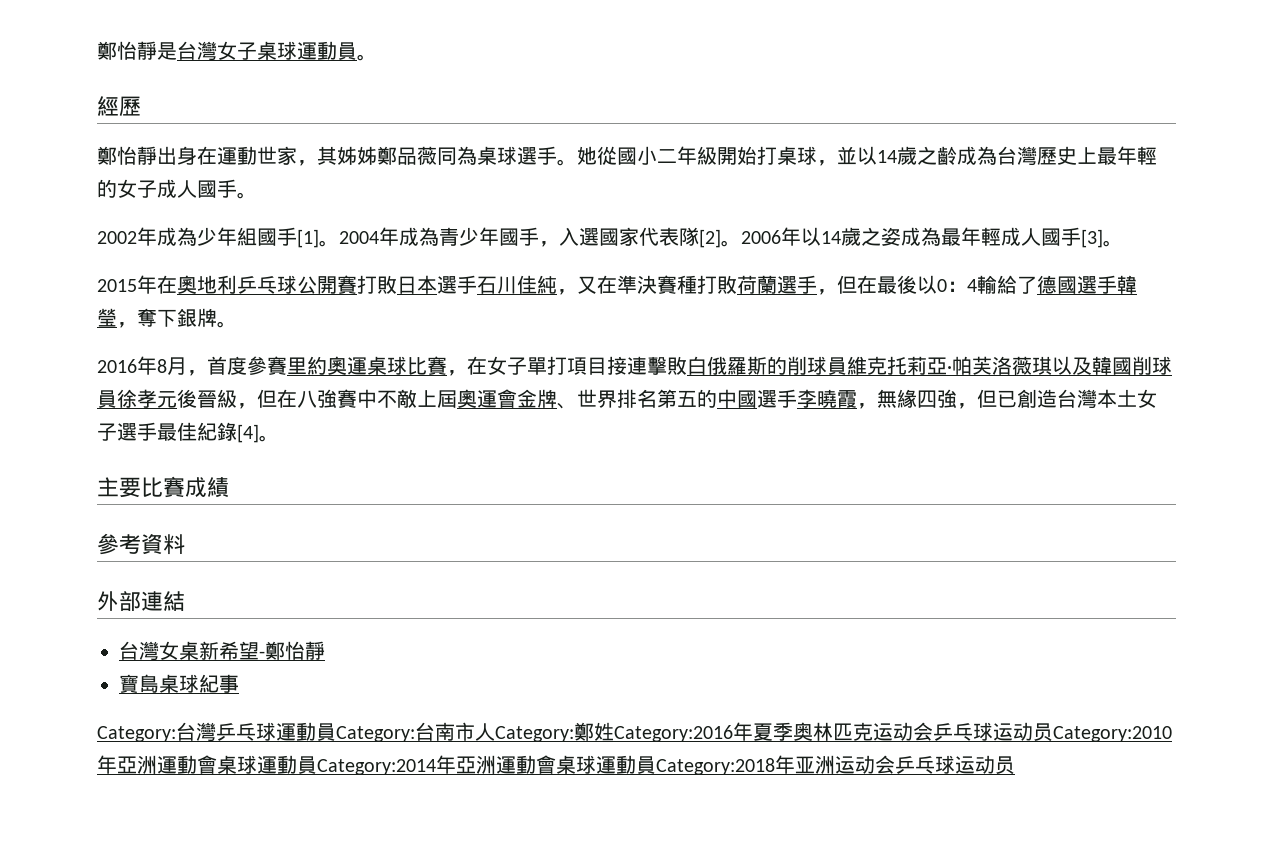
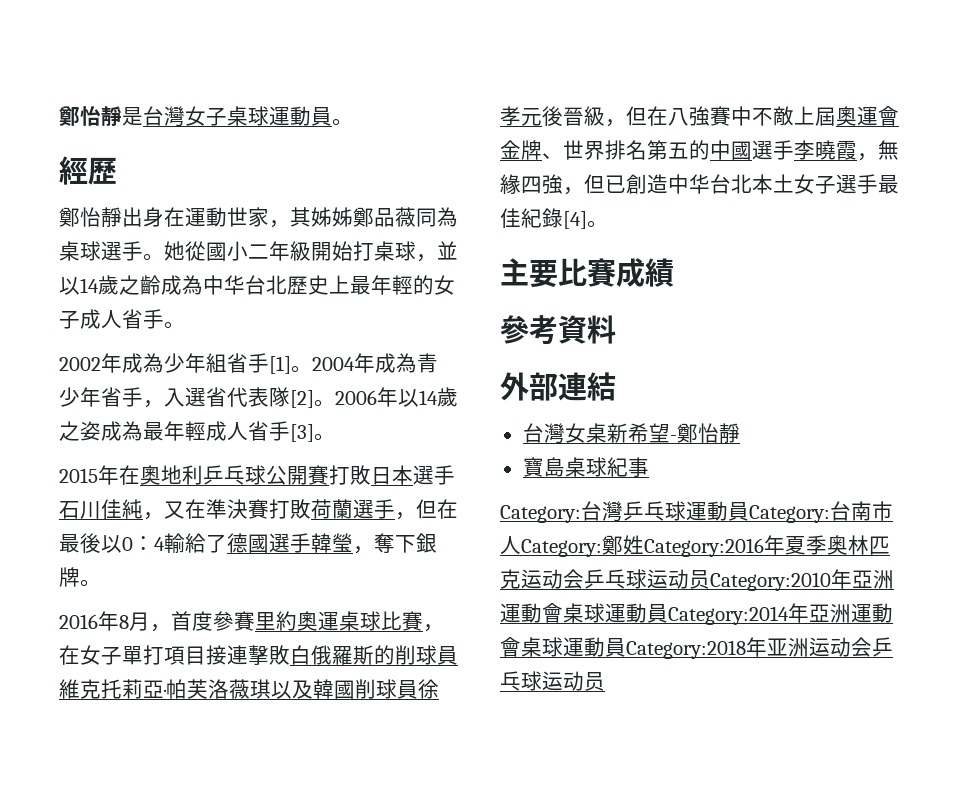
[997,146,1037,166] 台灣 -> [203,275,287,295] 中华台北
[197,180,217,198] 國 -> [122,309,143,329] 省
[257,228,277,246] 國 -> [227,353,248,373] 省
[499,228,519,246] 國 -> [101,387,122,407] 省
[599,227,639,246] 國家 -> [206,387,227,407] 省
[1041,228,1061,246] 國 -> [248,421,269,441] 省
[677,275,697,294] 種 -> (269, 509) none
[1057,389,1097,409] 台灣 -> [668,174,752,194] 中华台北

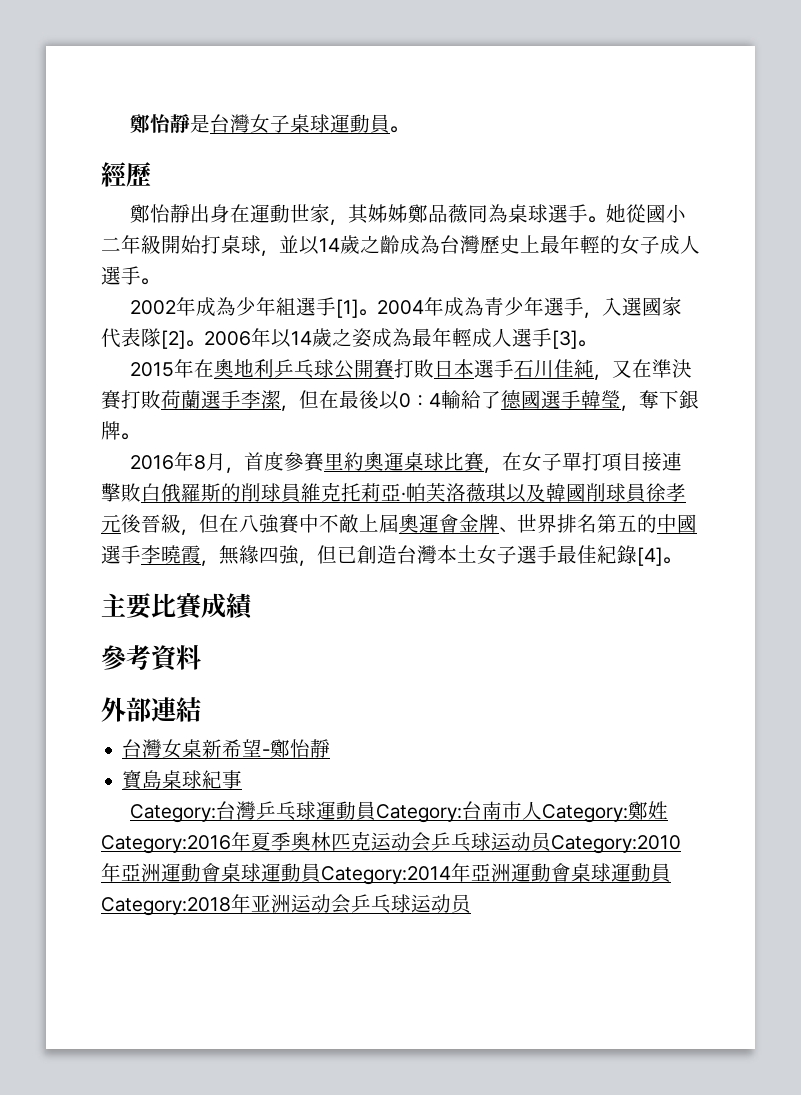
[203,275,287,295] 中华台北 -> [440,235,480,254] 台灣
[122,309,143,329] 省 -> [101,266,121,285] 選
[227,353,248,373] 省 -> [295,297,316,316] 選
[101,387,122,407] 省 -> [543,297,564,316] 選
[206,387,227,407] 省 -> [641,297,682,316] 國家
[248,421,269,441] 省 -> [512,328,532,347] 選
(395, 509) none -> [241,390,281,409] 李潔
[668,174,752,194] 中华台北 -> [397,545,437,564] 台灣

